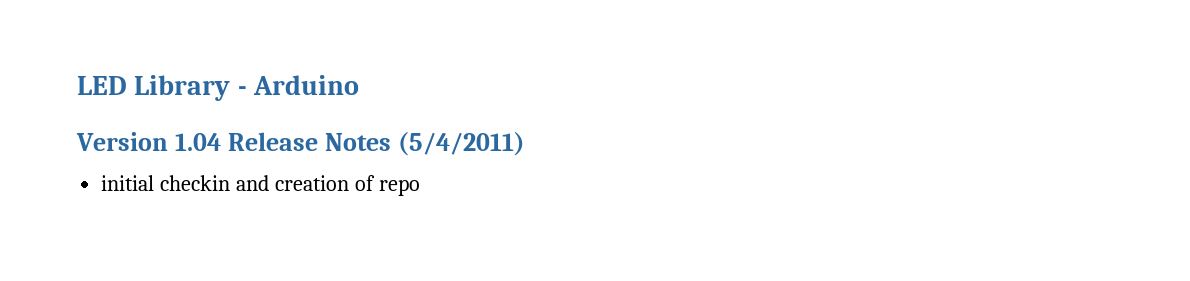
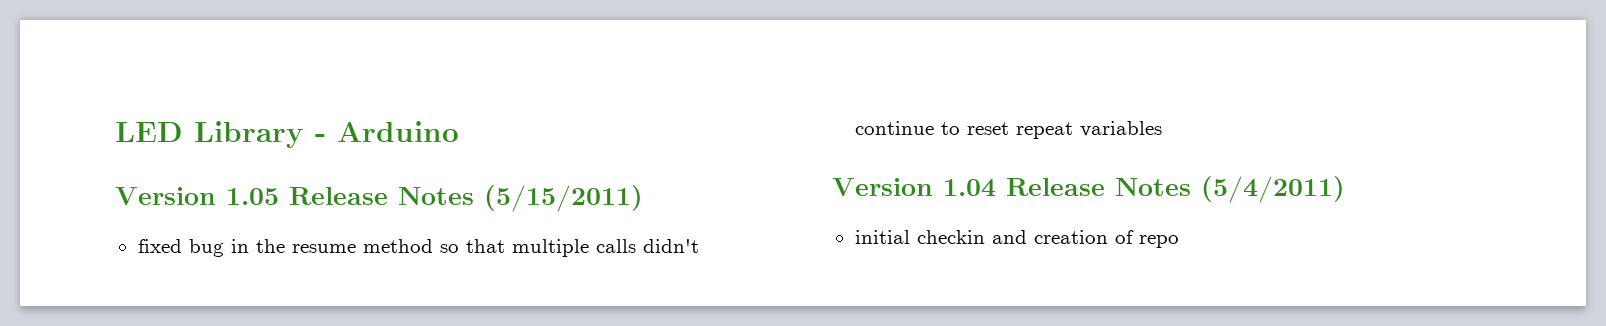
(360, 85) none -> [115,185,643,212] [137,239,699,257] [854,121,1162,139] // Version 1.05 Release Notes (5/15/2011) // fixed bug in the resume method so that multiple calls didn't continue to reset repeat variables

